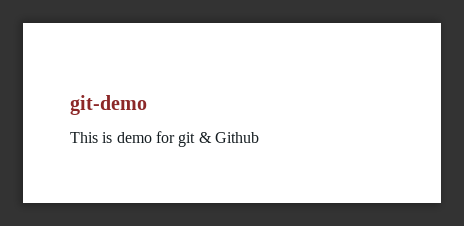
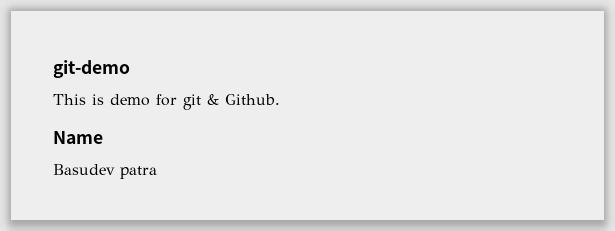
[214,132,259,143] Github -> [225,94,280,105] [53,131,103,144] [53,164,157,179] Github. // Name // Basudev patra

